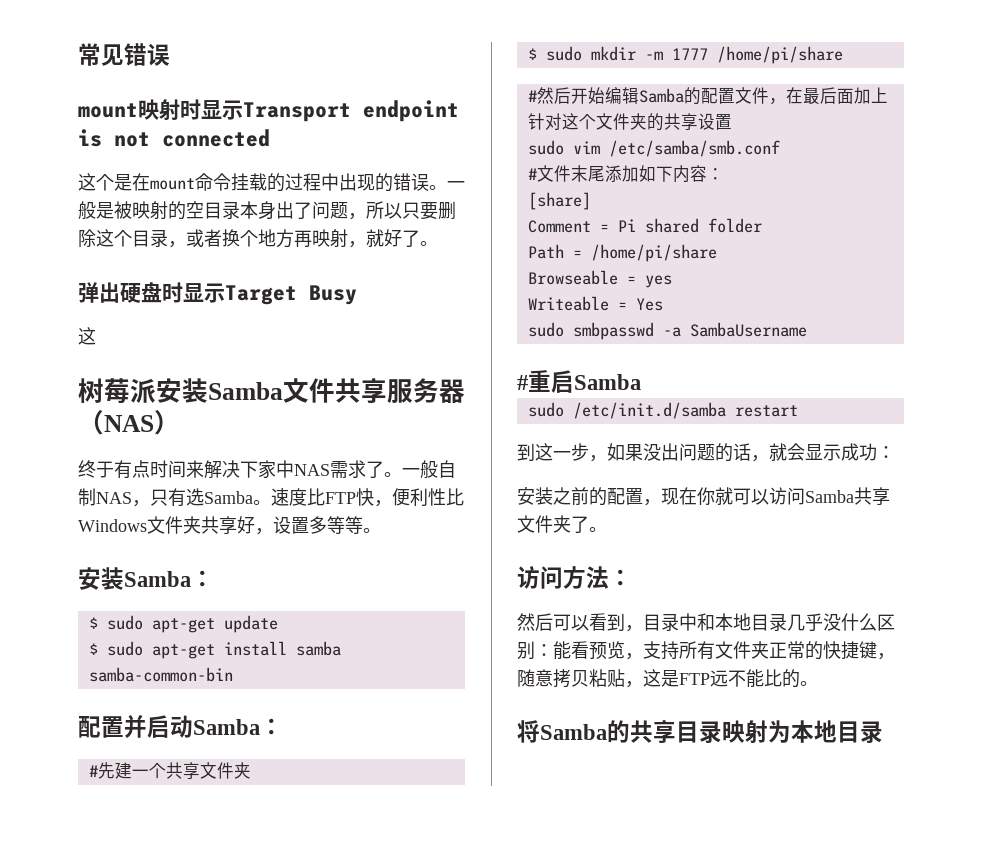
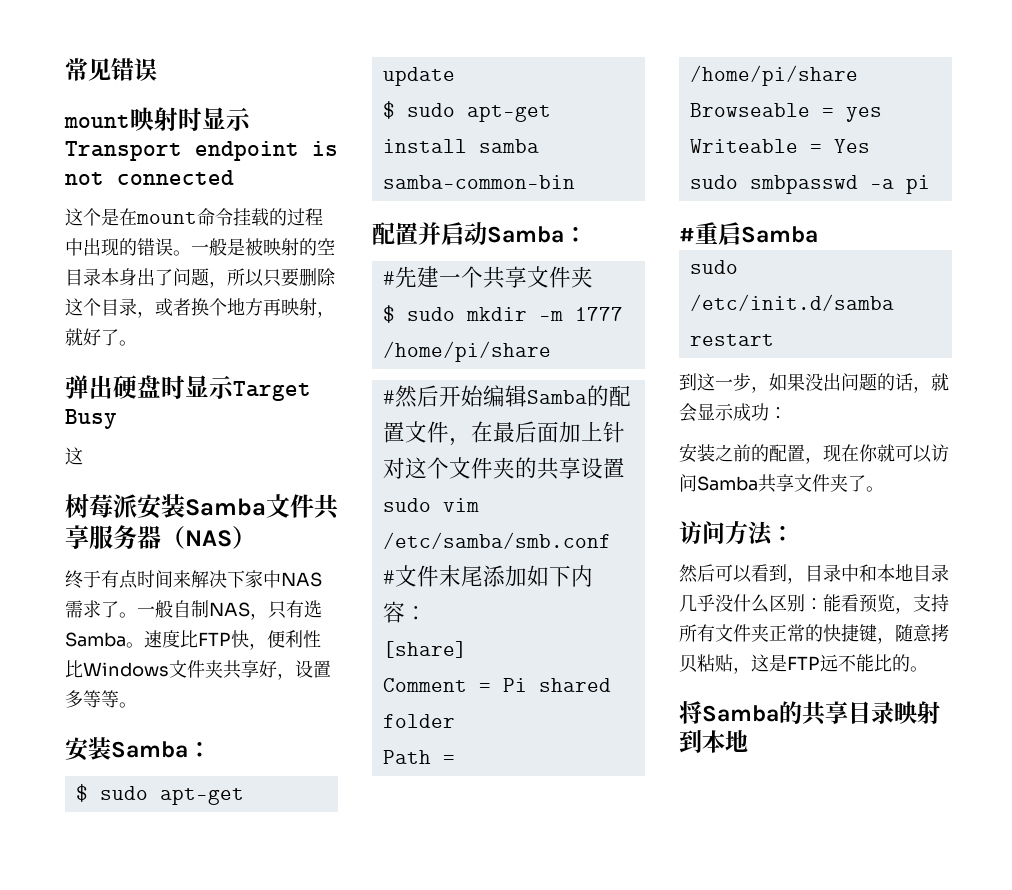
[689,322,807,337] SambaUsername -> [905,175,930,194] pi
[768,720,883,744] 为本地目录 -> [679,730,748,753] 到本地

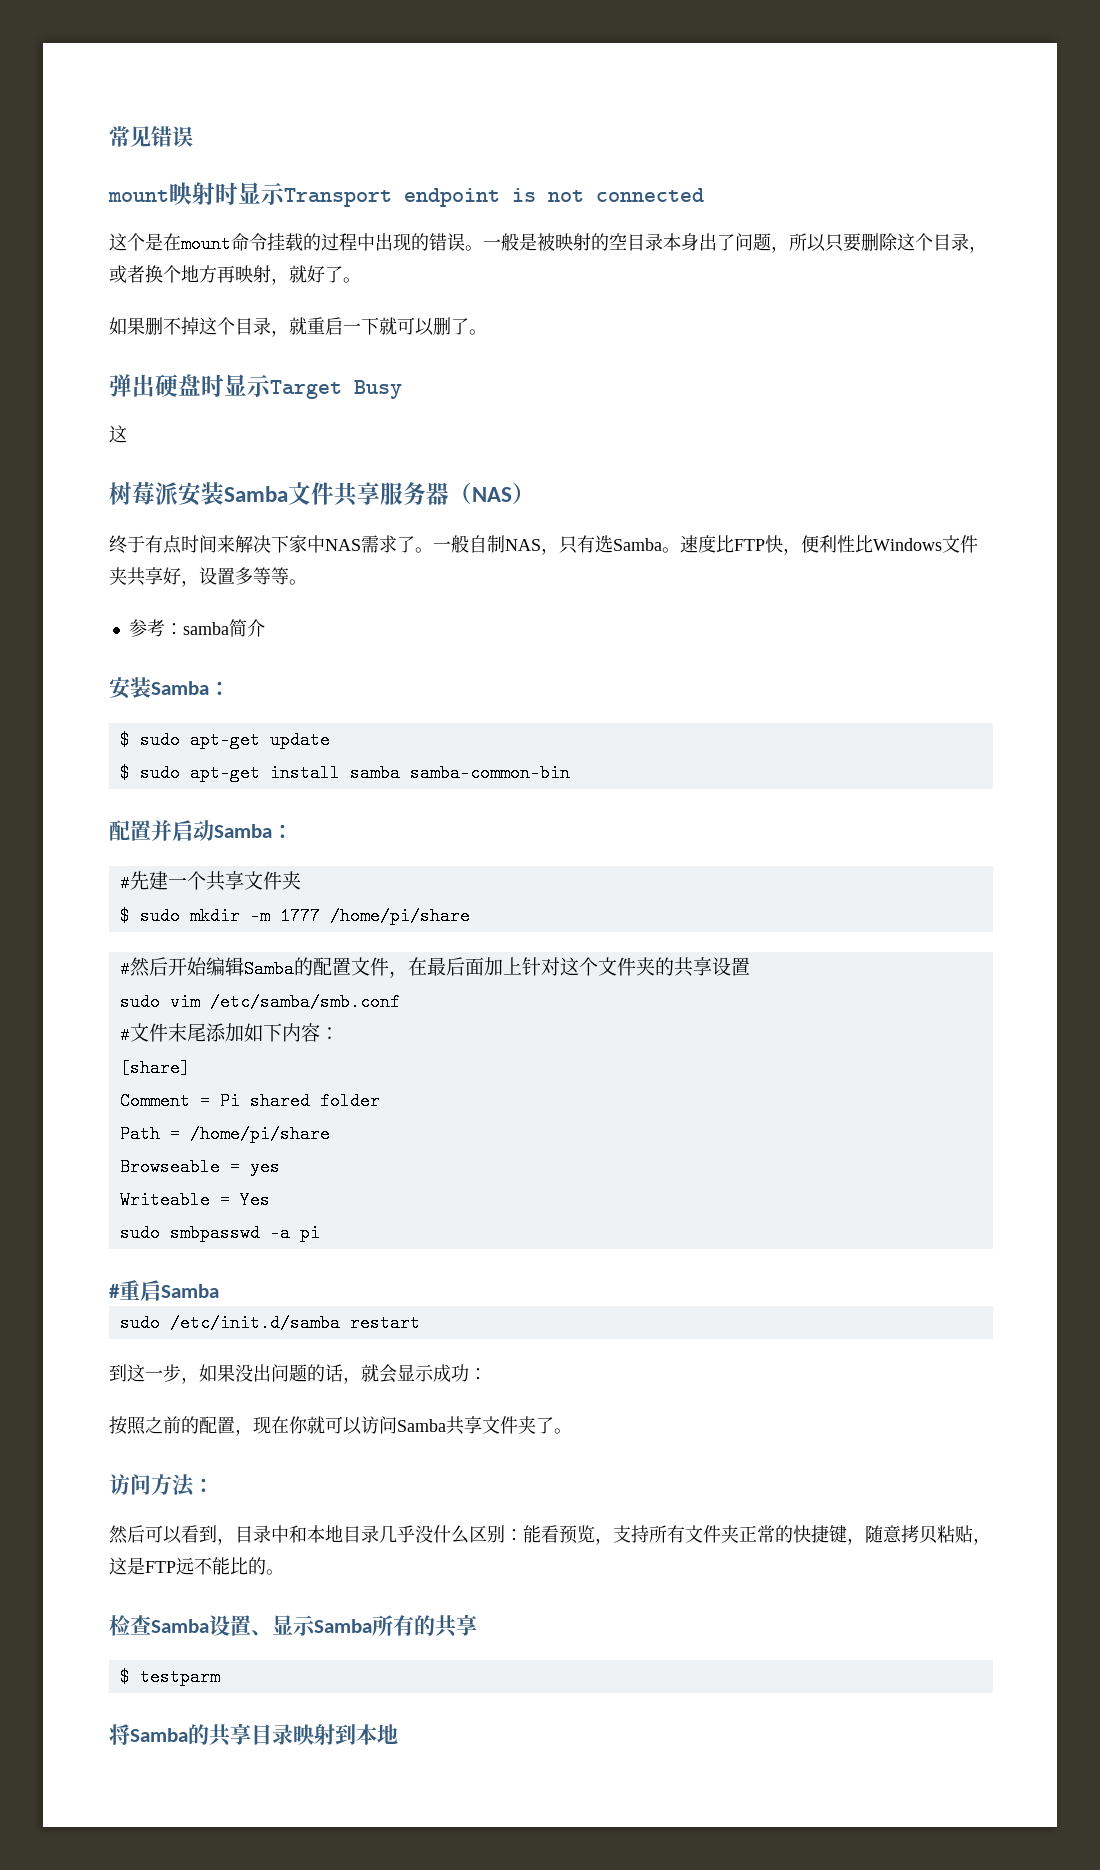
(137, 343) none -> [109,317,487,337] // 如果删不掉这个目录，就重启一下就可以删了。
(137, 705) none -> [128,619,265,637] // 参考：samba简介
[679,443,715,463] 安装 -> [109,1416,146,1435] 按照
(928, 669) none -> [109,1614,477,1638] [119,1668,220,1686] // 检查Samba设置、显示Samba所有的共享 // $ testparm

